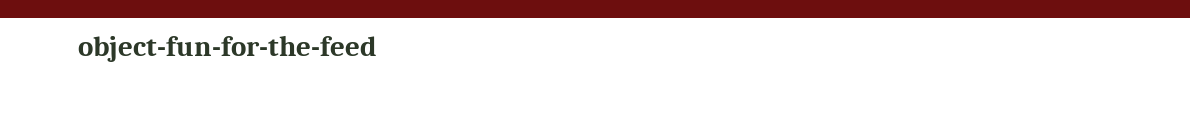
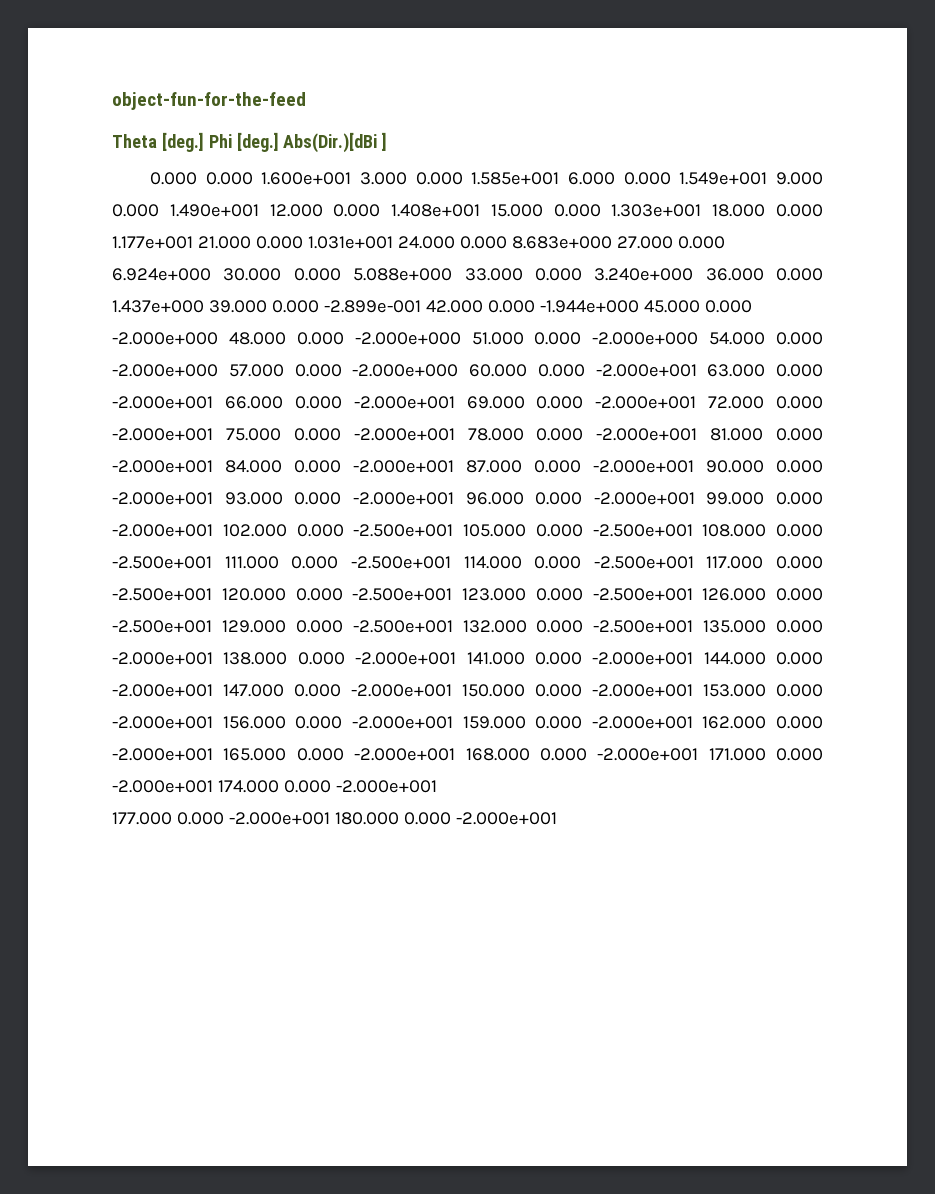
(377, 48) none -> [112,132,388,153] [149,172,823,185] [112,204,823,217] [112,236,725,249] [112,268,823,281] [112,300,752,313] [112,332,823,345] [112,364,823,377] [112,396,823,409] [112,428,823,441] [112,460,823,473] [112,492,823,505] [112,524,823,537] [112,556,823,569] [112,588,823,601] [112,620,823,633] [112,652,823,665] [112,684,823,697] [112,716,823,729] [112,748,823,761] [112,780,437,793] [112,812,557,825] // Theta [deg.] Phi [deg.] Abs(Dir.)[dBi ] // 0.000 0.000 1.600e+001 3.000 0.000 1.585e+001 6.000 0.000 1.549e+001 9.000 0.000 1.490e+001 12.000 0.000 1.408e+001 15.000 0.000 1.303e+001 18.000 0.000 1.177e+001 21.000 0.000 1.031e+001 24.000 0.000 8.683e+000 27.000 0.000 6.924e+000 30.000 0.000 5.088e+000 33.000 0.000 3.240e+000 36.000 0.000 1.437e+000 39.000 0.000 -2.899e-001 42.000 0.000 -1.944e+000 45.000 0.000 -2.000e+000 48.000 0.000 -2.000e+000 51.000 0.000 -2.000e+000 54.000 0.000 -2.000e+000 57.000 0.000 -2.000e+000 60.000 0.000 -2.000e+001 63.000 0.000 -2.000e+001 66.000 0.000 -2.000e+001 69.000 0.000 -2.000e+001 72.000 0.000 -2.000e+001 75.000 0.000 -2.000e+001 78.000 0.000 -2.000e+001 81.000 0.000 -2.000e+001 84.000 0.000 -2.000e+001 87.000 0.000 -2.000e+001 90.000 0.000 -2.000e+001 93.000 0.000 -2.000e+001 96.000 0.000 -2.000e+001 99.000 0.000 -2.000e+001 102.000 0.000 -2.500e+001 105.000 0.000 -2.500e+001 108.000 0.000 -2.500e+001 111.000 0.000 -2.500e+001 114.000 0.000 -2.500e+001 117.000 0.000 -2.500e+001 120.000 0.000 -2.500e+001 123.000 0.000 -2.500e+001 126.000 0.000 -2.500e+001 129.000 0.000 -2.500e+001 132.000 0.000 -2.500e+001 135.000 0.000 -2.000e+001 138.000 0.000 -2.000e+001 141.000 0.000 -2.000e+001 144.000 0.000 -2.000e+001 147.000 0.000 -2.000e+001 150.000 0.000 -2.000e+001 153.000 0.000 -2.000e+001 156.000 0.000 -2.000e+001 159.000 0.000 -2.000e+001 162.000 0.000 -2.000e+001 165.000 0.000 -2.000e+001 168.000 0.000 -2.000e+001 171.000 0.000 -2.000e+001 174.000 0.000 -2.000e+001 // 177.000 0.000 -2.000e+001 180.000 0.000 -2.000e+001

